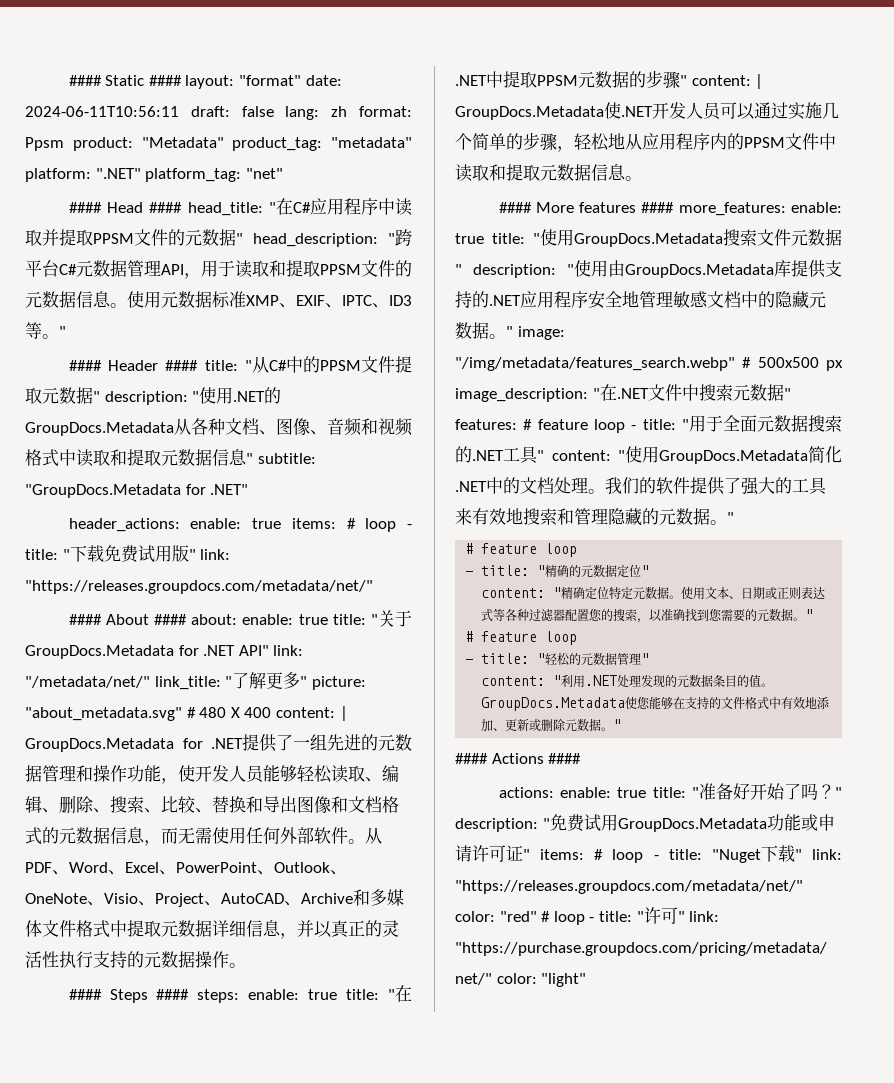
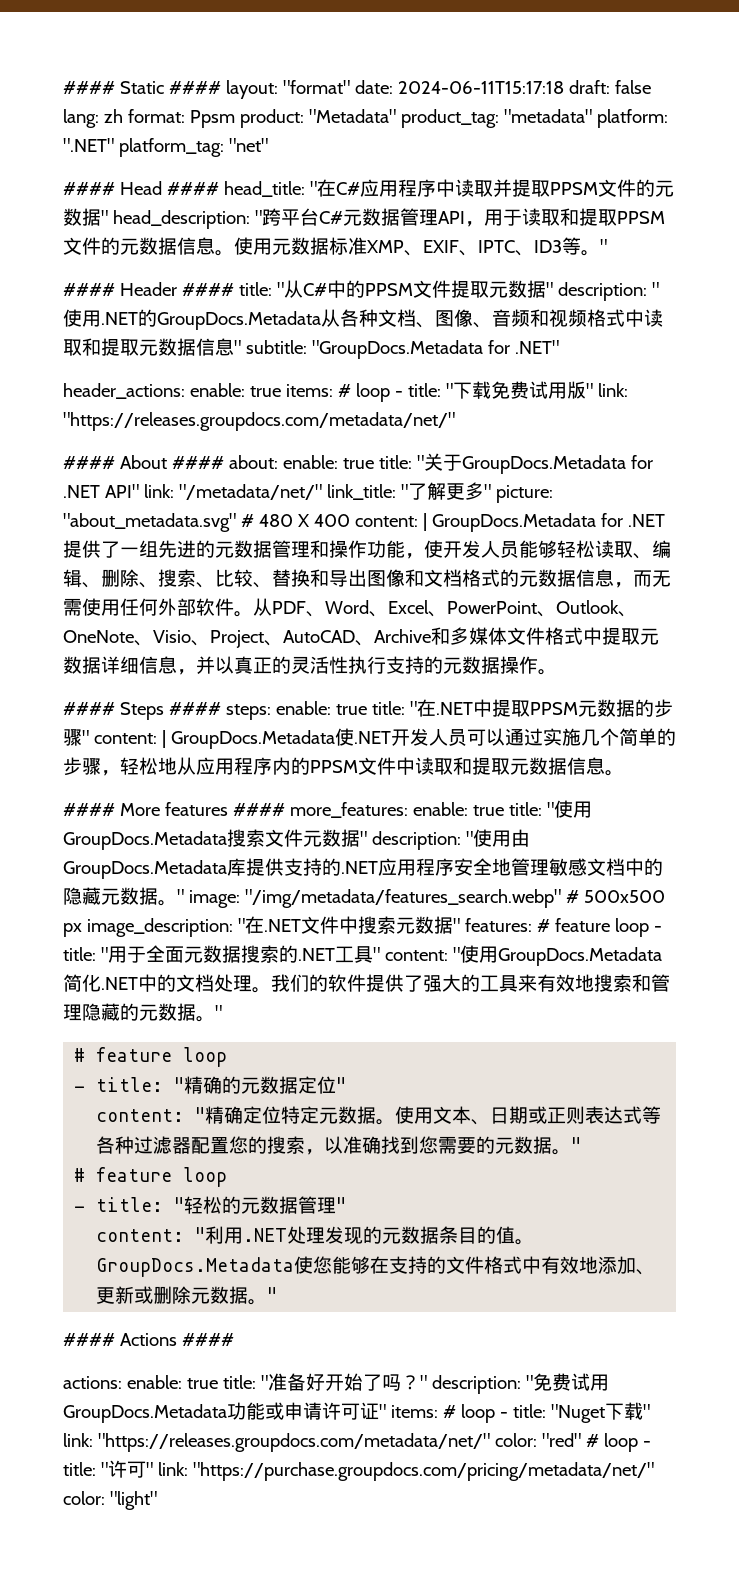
[25,106,179,117] 2024-06-11T10:56:11 -> [397,81,564,94] 2024-06-11T15:17:18

